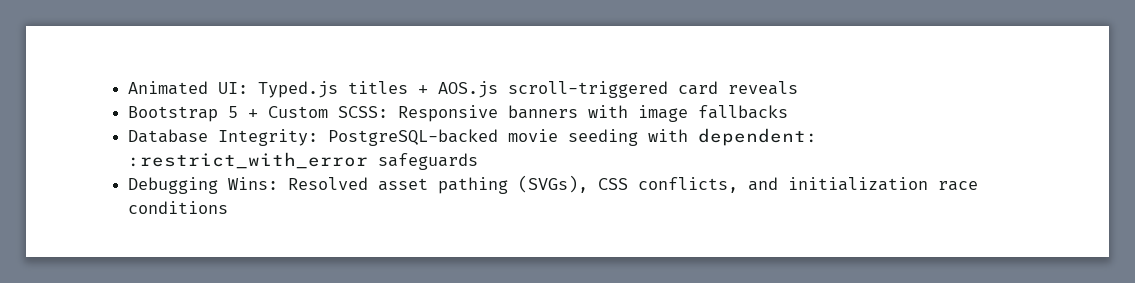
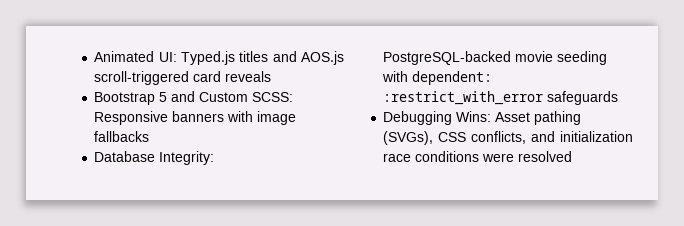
[418,85,429,94] + -> [272,51,297,62] and
[248,109,259,118] + -> [171,91,196,102] and
[288,177,429,191] Resolved asset -> [495,112,531,122] Asset
(229, 207) none -> [482,151,573,162] were resolved

